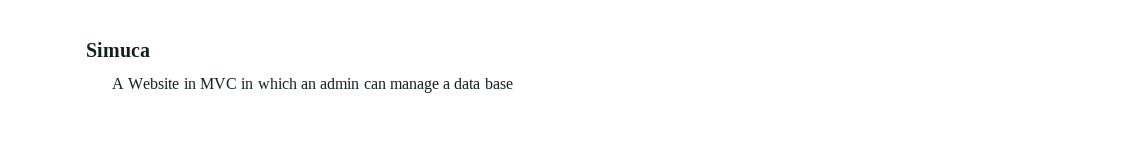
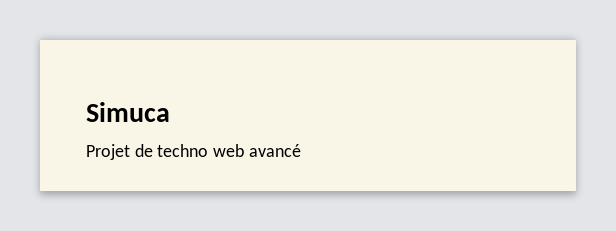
[111,78,513,93] A Website in MVC in which an admin can manage a data base -> [86,144,301,160] Projet de techno web avancé

